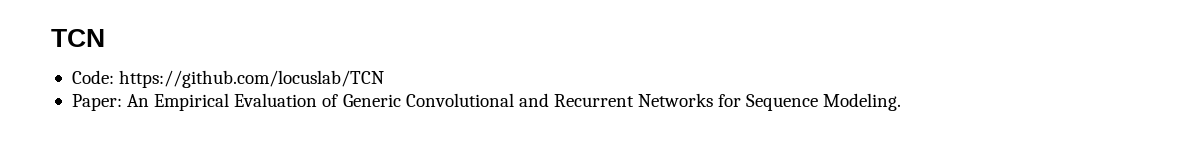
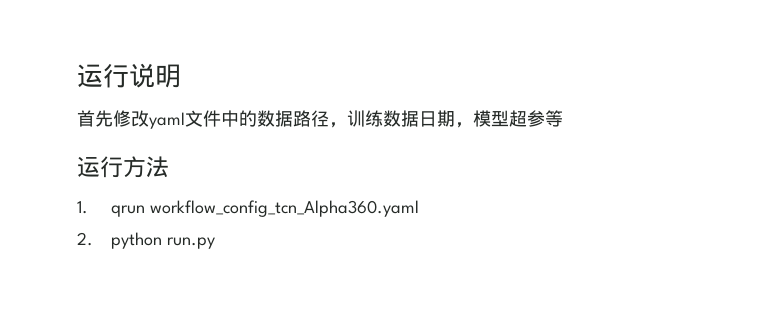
[51,29,105,47] [71,70,385,88] [71,93,902,111] TCN // Code: https://github.com/locuslab/TCN // Paper: An Empirical Evaluation of Generic Convolutional and Recurrent Networks for Sequence Modeling. -> [77,63,181,88] [77,110,563,129] [77,156,169,178] [77,200,420,217] [77,232,216,249] 运行说明 // 首先修改yaml文件中的数据路径，训练数据日期，模型超参等 // 运行方法 // 1. qrun workflow_config_tcn_Alpha360.yaml // 2. python run.py

